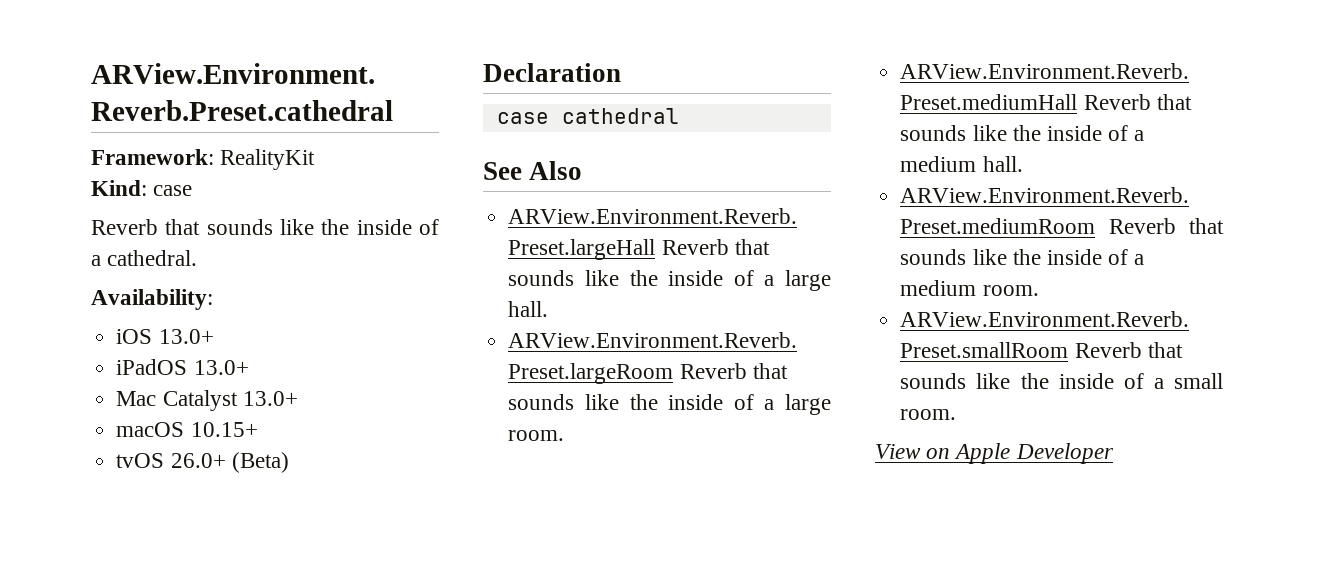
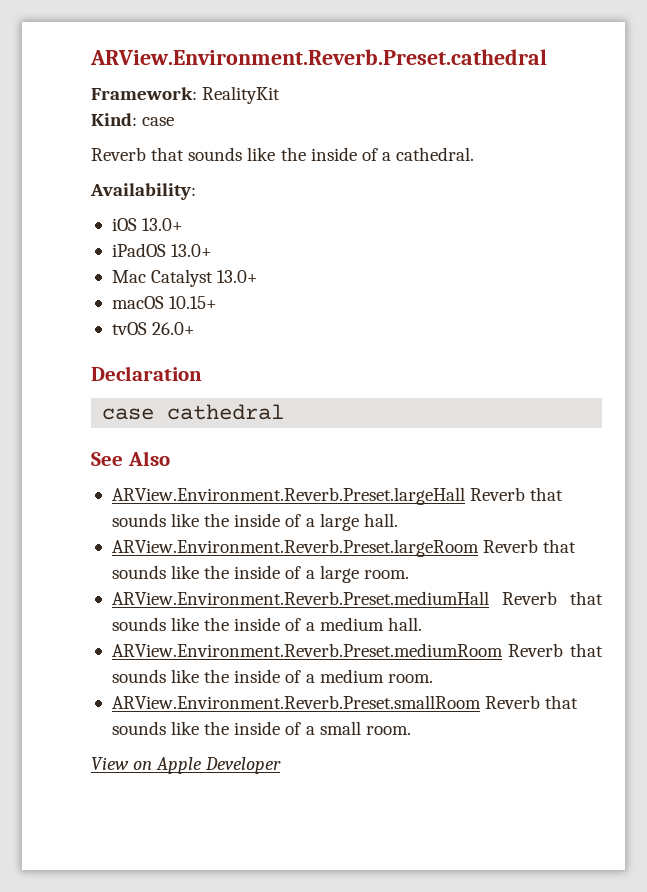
[231,452,289,473] (Beta) -> (196, 328) none

